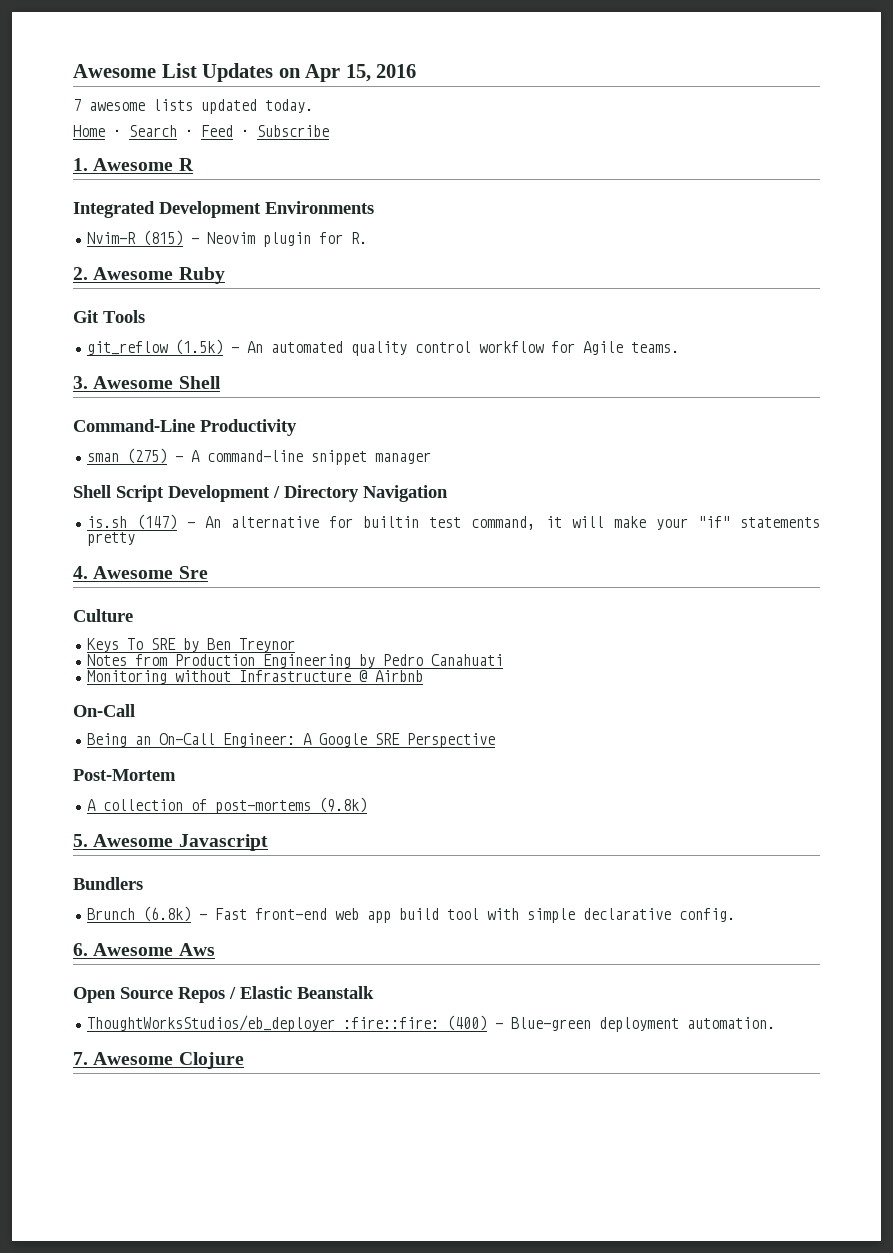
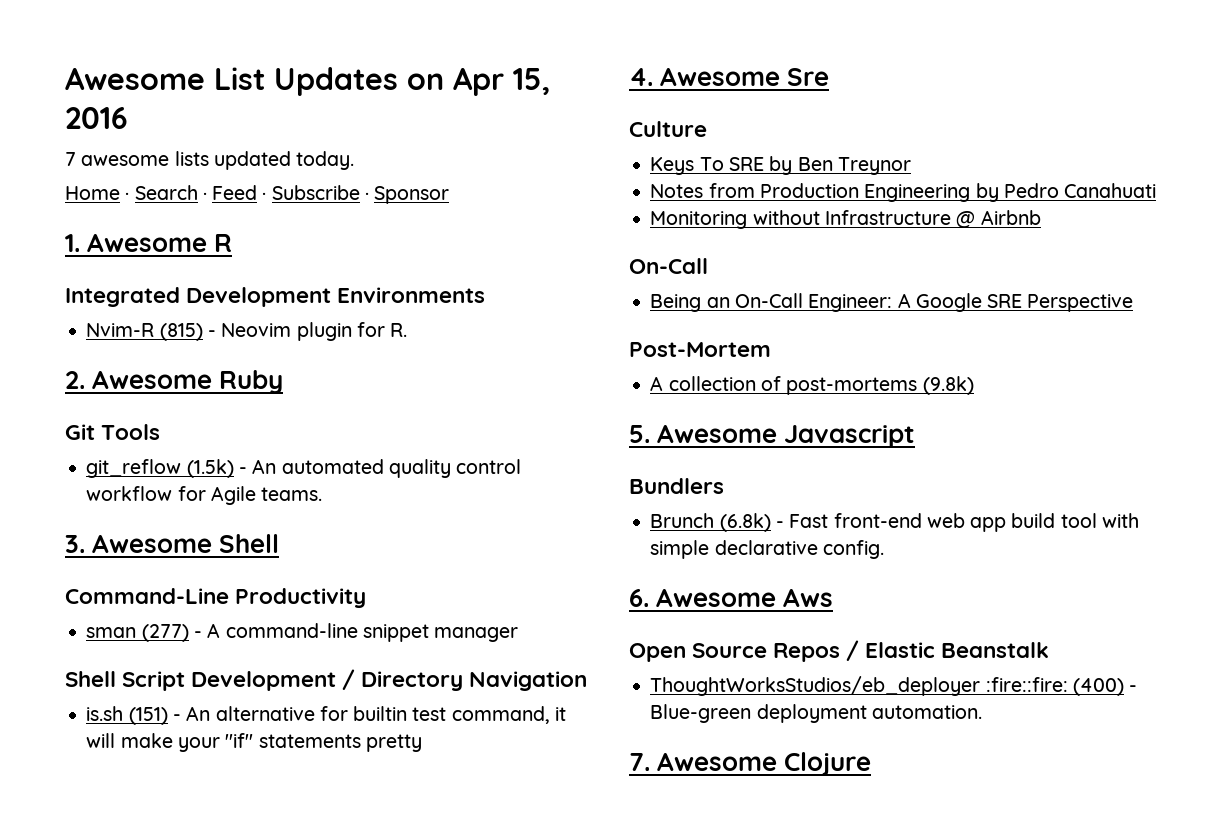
(329, 131) none -> [364,186,450,204] · Sponsor
[126,448,167,464] (275) -> [141,624,189,642] (277)
[136,514,177,530] (147) -> [128,707,168,725] (151)

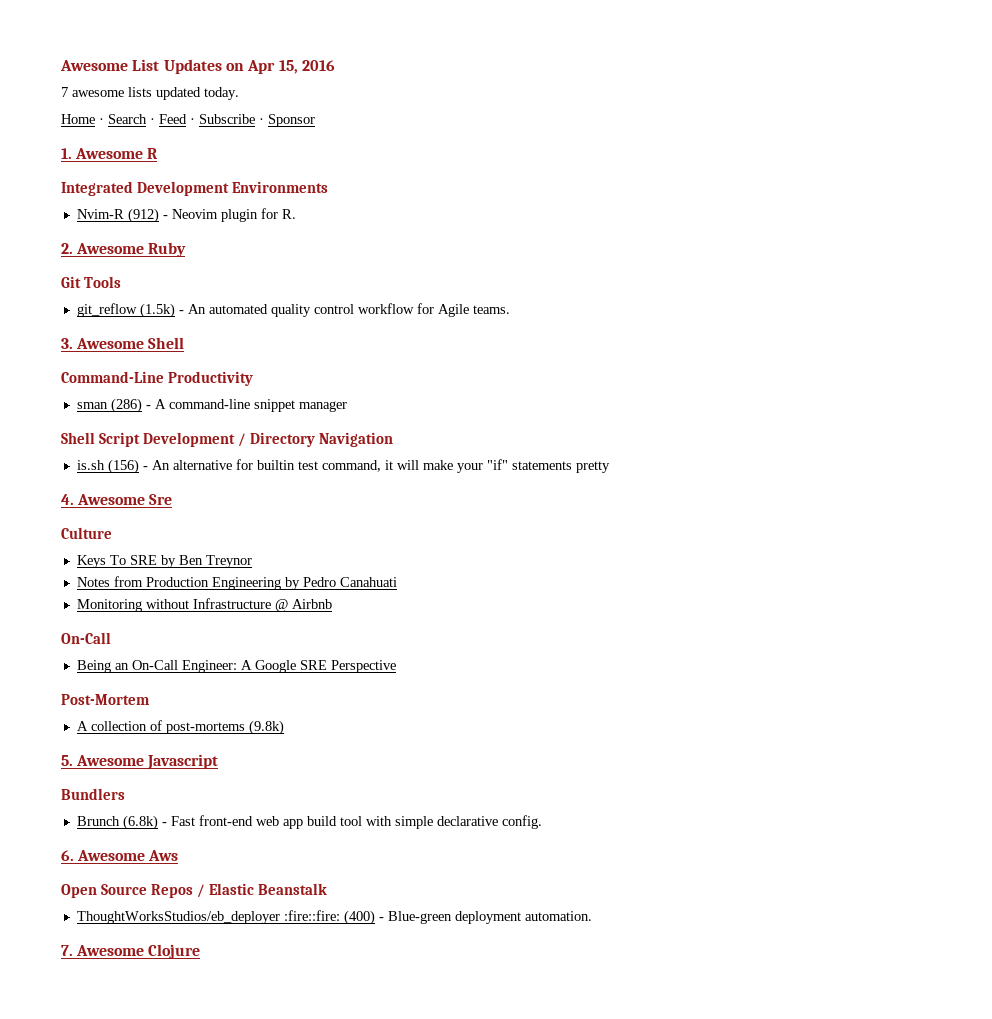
[159,323,203,341] (815) -> [127,208,159,223] (912)
[141,624,189,642] (277) -> [110,398,142,413] (286)
[128,707,168,725] (151) -> [107,459,139,474] (156)

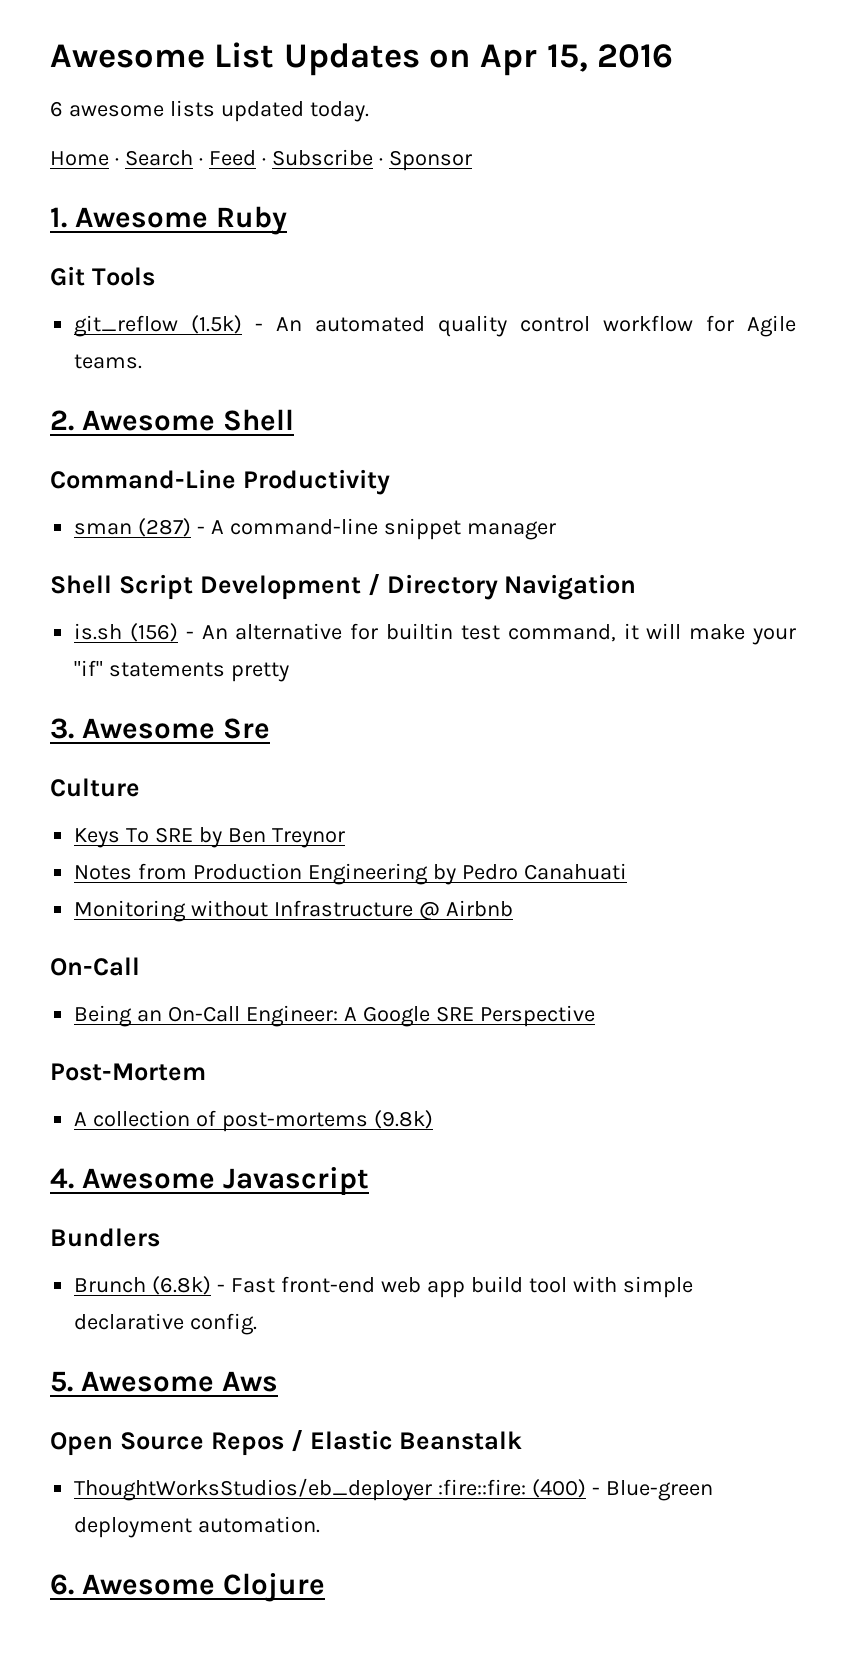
[61,87,68,97] 7 -> [50,101,63,117] 6
[147,148,159,159] [61,181,328,196] [76,208,296,223] [61,243,145,254] R // Integrated Development Environments // Nvim-R (912) - Neovim plugin for R. // 2. Awesome -> (208, 217) none
[61,338,73,349] 3. -> [50,410,74,431] 2.
[110,398,142,413] (286) -> [138,518,192,537] (287)
[61,494,74,505] 4. -> [50,718,74,739] 3.
[61,755,73,766] 5. -> [50,1168,74,1189] 4.
[61,850,74,861] 6. -> [50,1371,73,1392] 5.
[61,945,73,956] 7. -> [50,1574,74,1595] 6.

